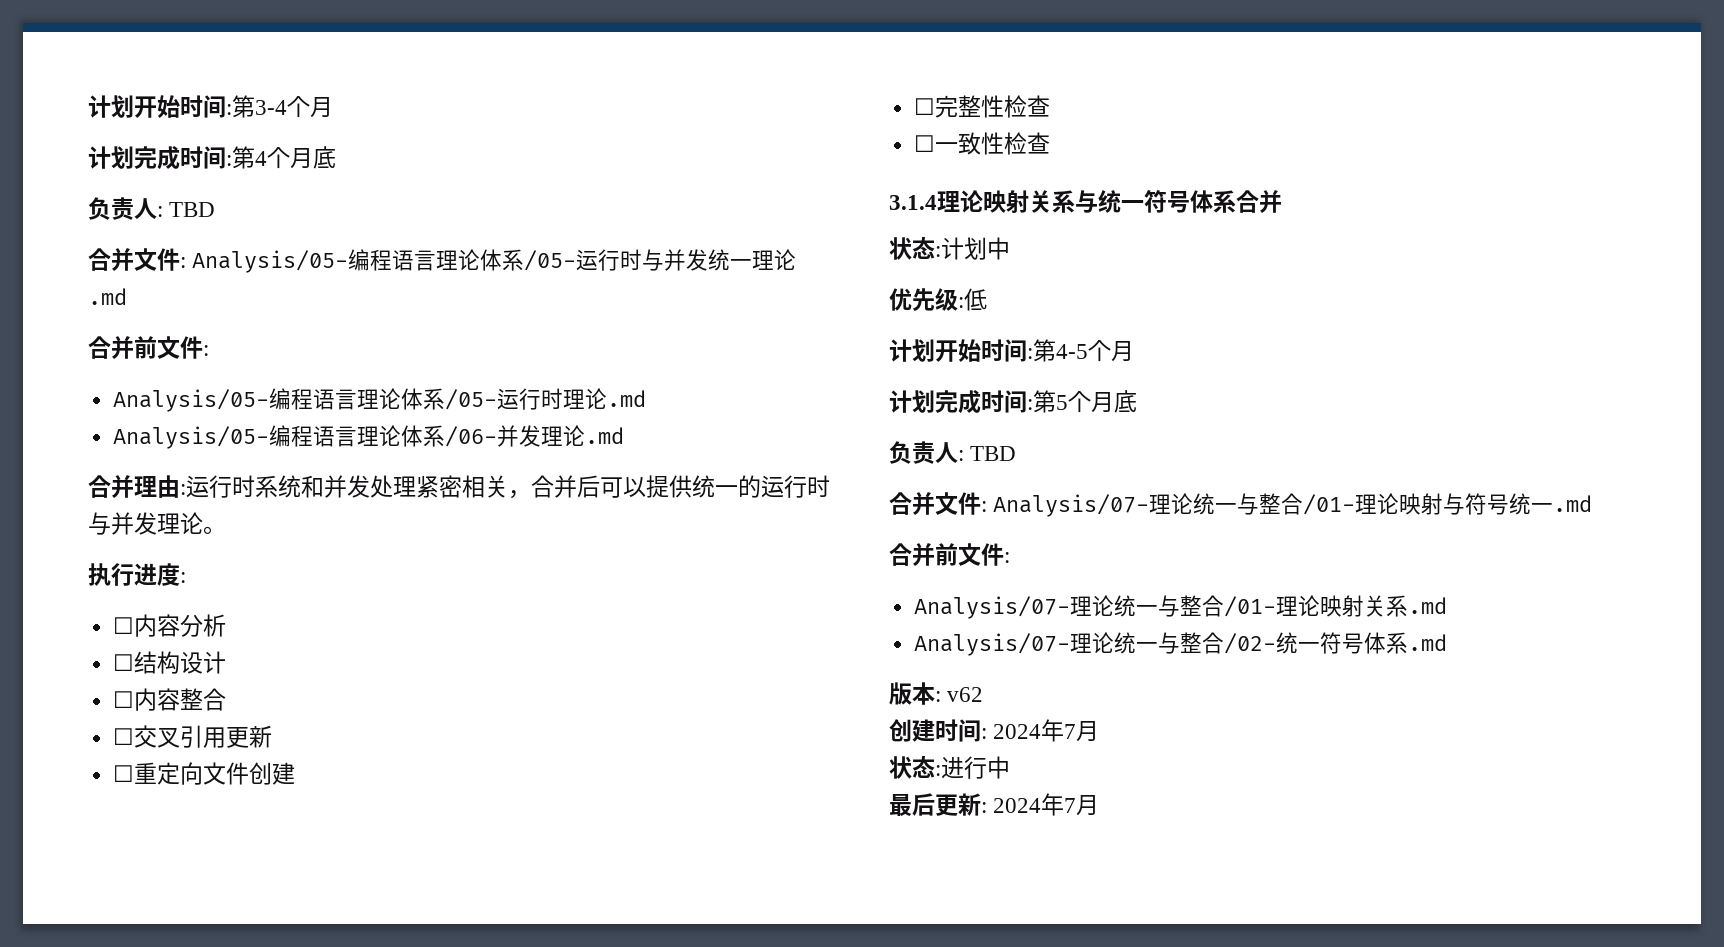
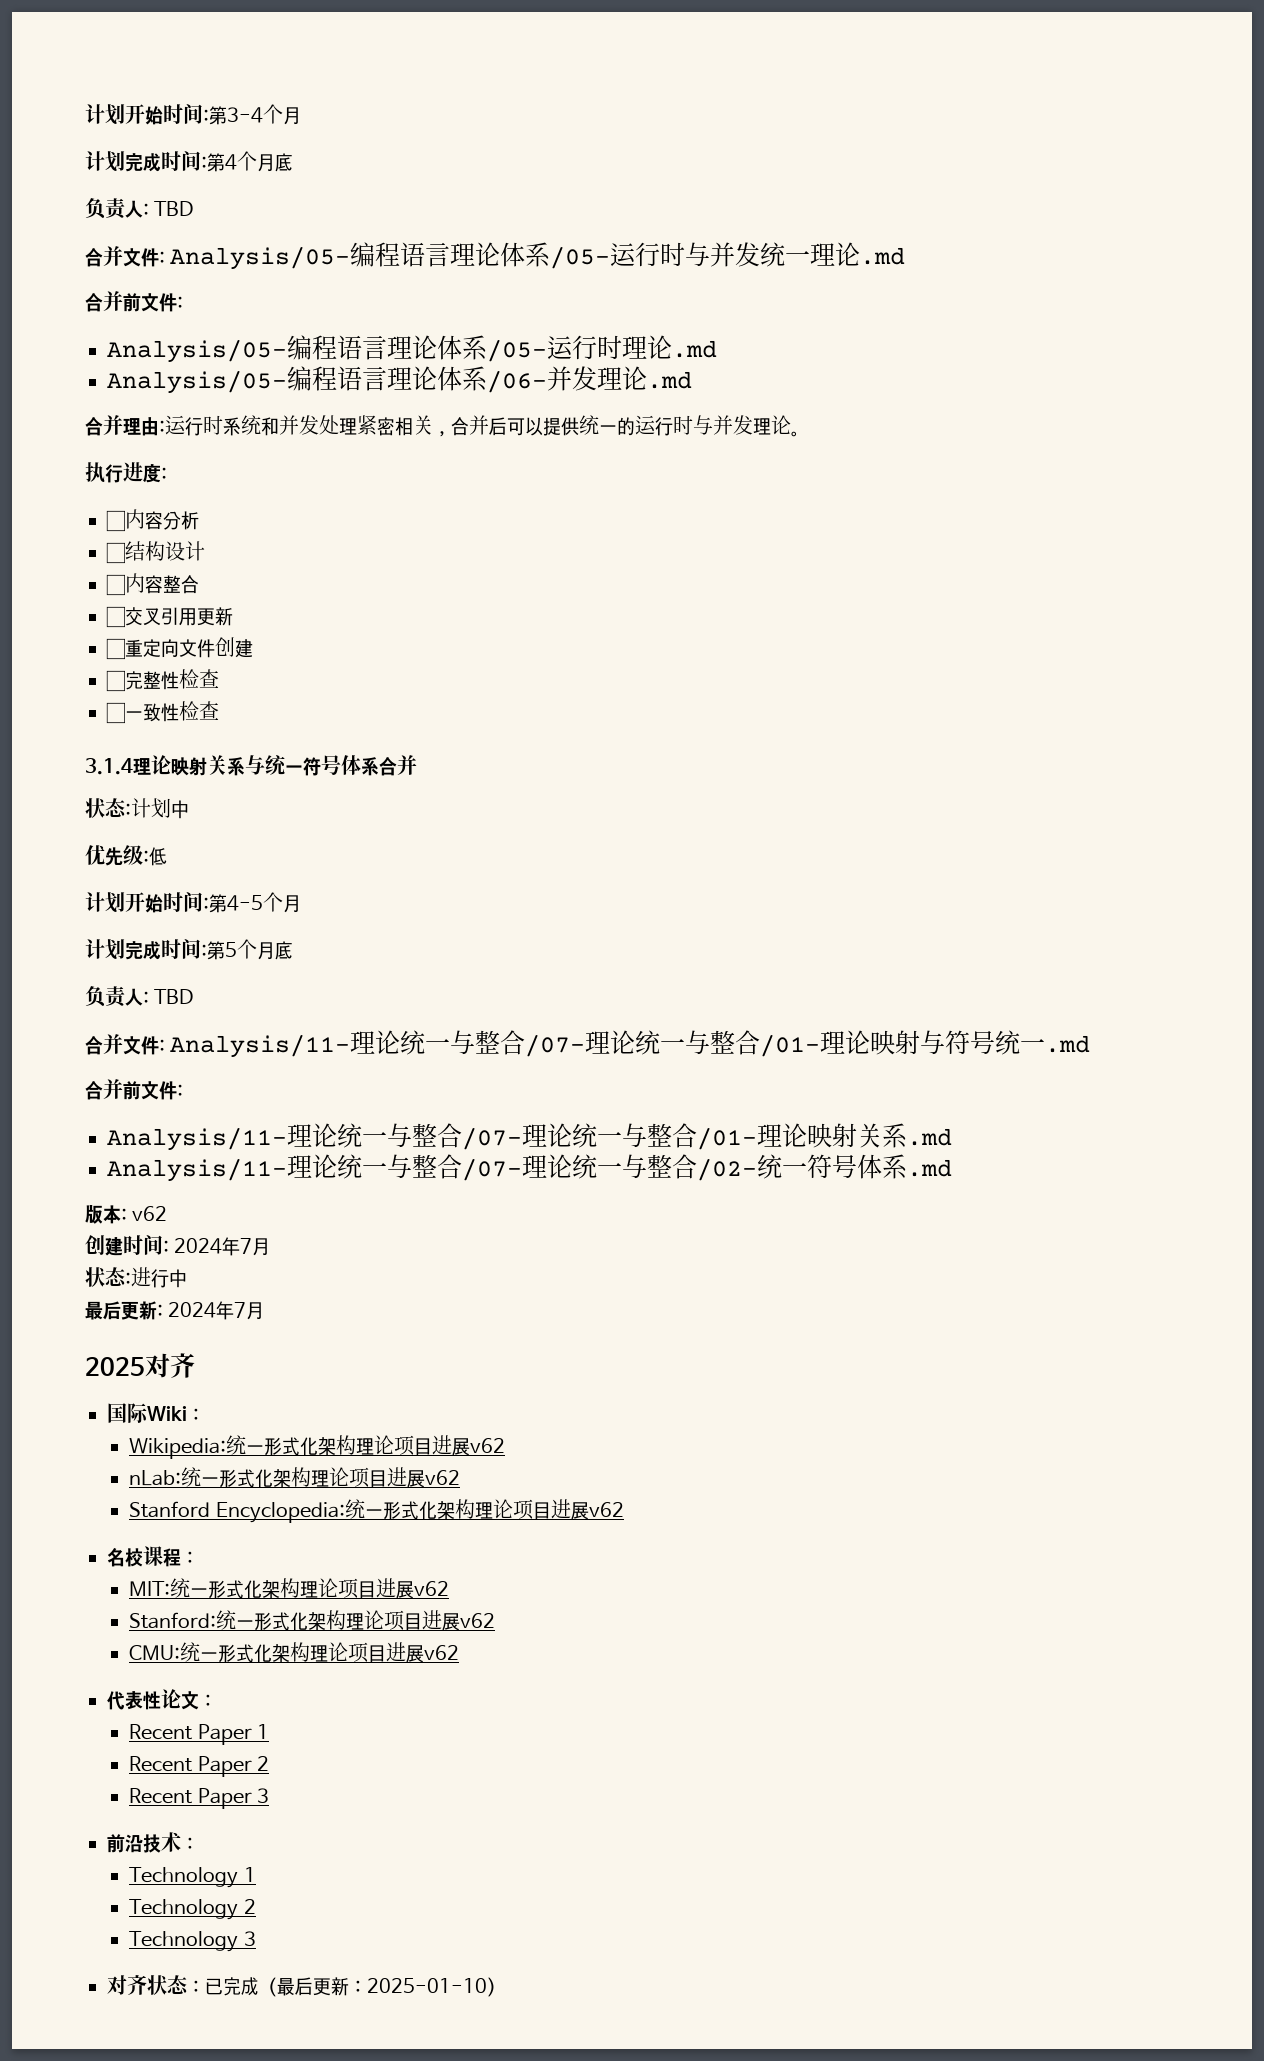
[993,494,1150,517] Analysis/07- -> [170,1030,586,1058] Analysis/11-理论统一与整合/07-
[914,596,1071,619] Analysis/07- -> [107,1123,522,1151] Analysis/11-理论统一与整合/07-
[914,633,1071,656] Analysis/07- -> [107,1154,522,1182] Analysis/11-理论统一与整合/07-
(1100, 805) none -> [85,1353,195,1378] [107,1403,205,1423] [129,1435,506,1459] [129,1467,461,1488] [129,1499,624,1523] [107,1546,199,1567] [129,1578,450,1599] [129,1610,496,1631] [129,1642,460,1663] [107,1689,217,1710] [129,1724,270,1745] [129,1756,270,1777] [129,1788,270,1809] [107,1832,199,1853] [129,1867,256,1888] [129,1899,256,1920] [129,1931,256,1952] [107,1975,505,1997] // 2025对齐 // 国际Wiki： // Wikipedia:统一形式化架构理论项目进展v62 // nLab:统一形式化架构理论项目进展v62 // Stanford Encyclopedia:统一形式化架构理论项目进展v62 // 名校课程： // MIT:统一形式化架构理论项目进展v62 // Stanford:统一形式化架构理论项目进展v62 // CMU:统一形式化架构理论项目进展v62 // 代表性论文： // Recent Paper 1 // Recent Paper 2 // Recent Paper 3 // 前沿技术： // Technology 1 // Technology 2 // Technology 3 // 对齐状态：已完成（最后更新：2025-01-10）

